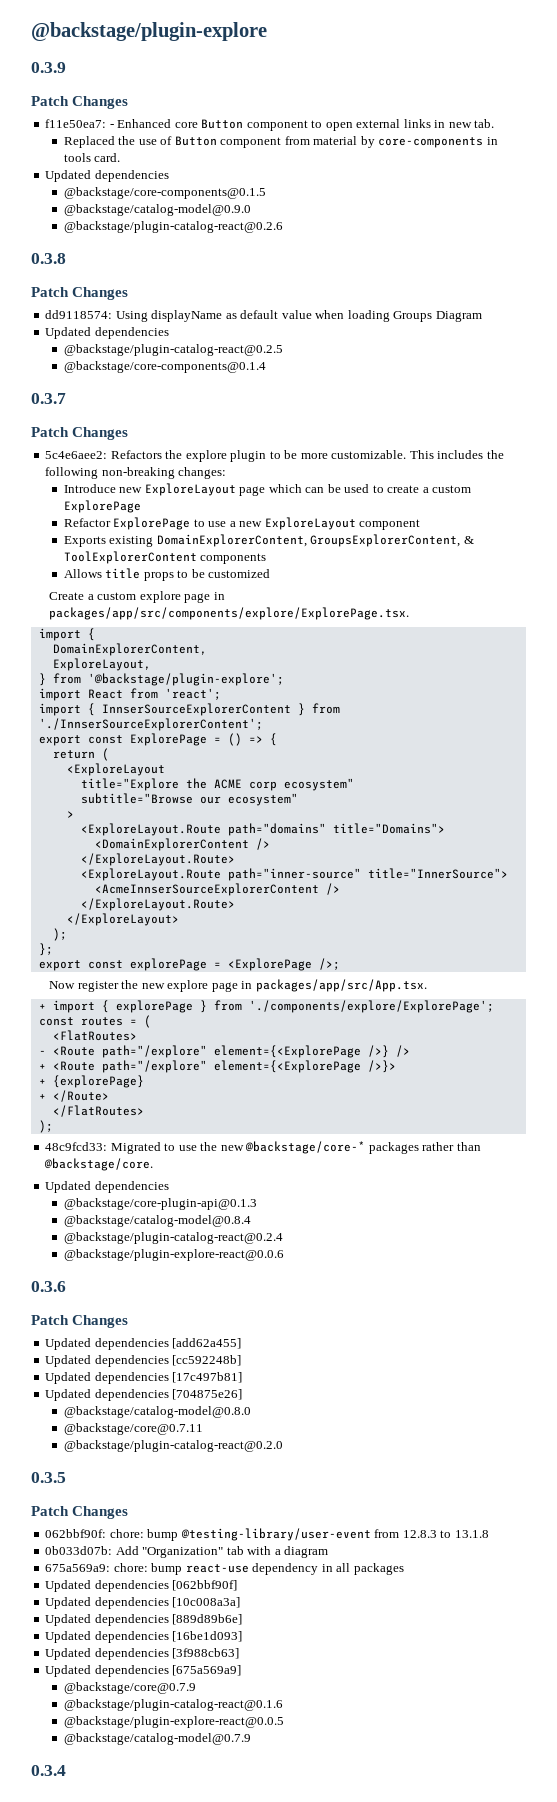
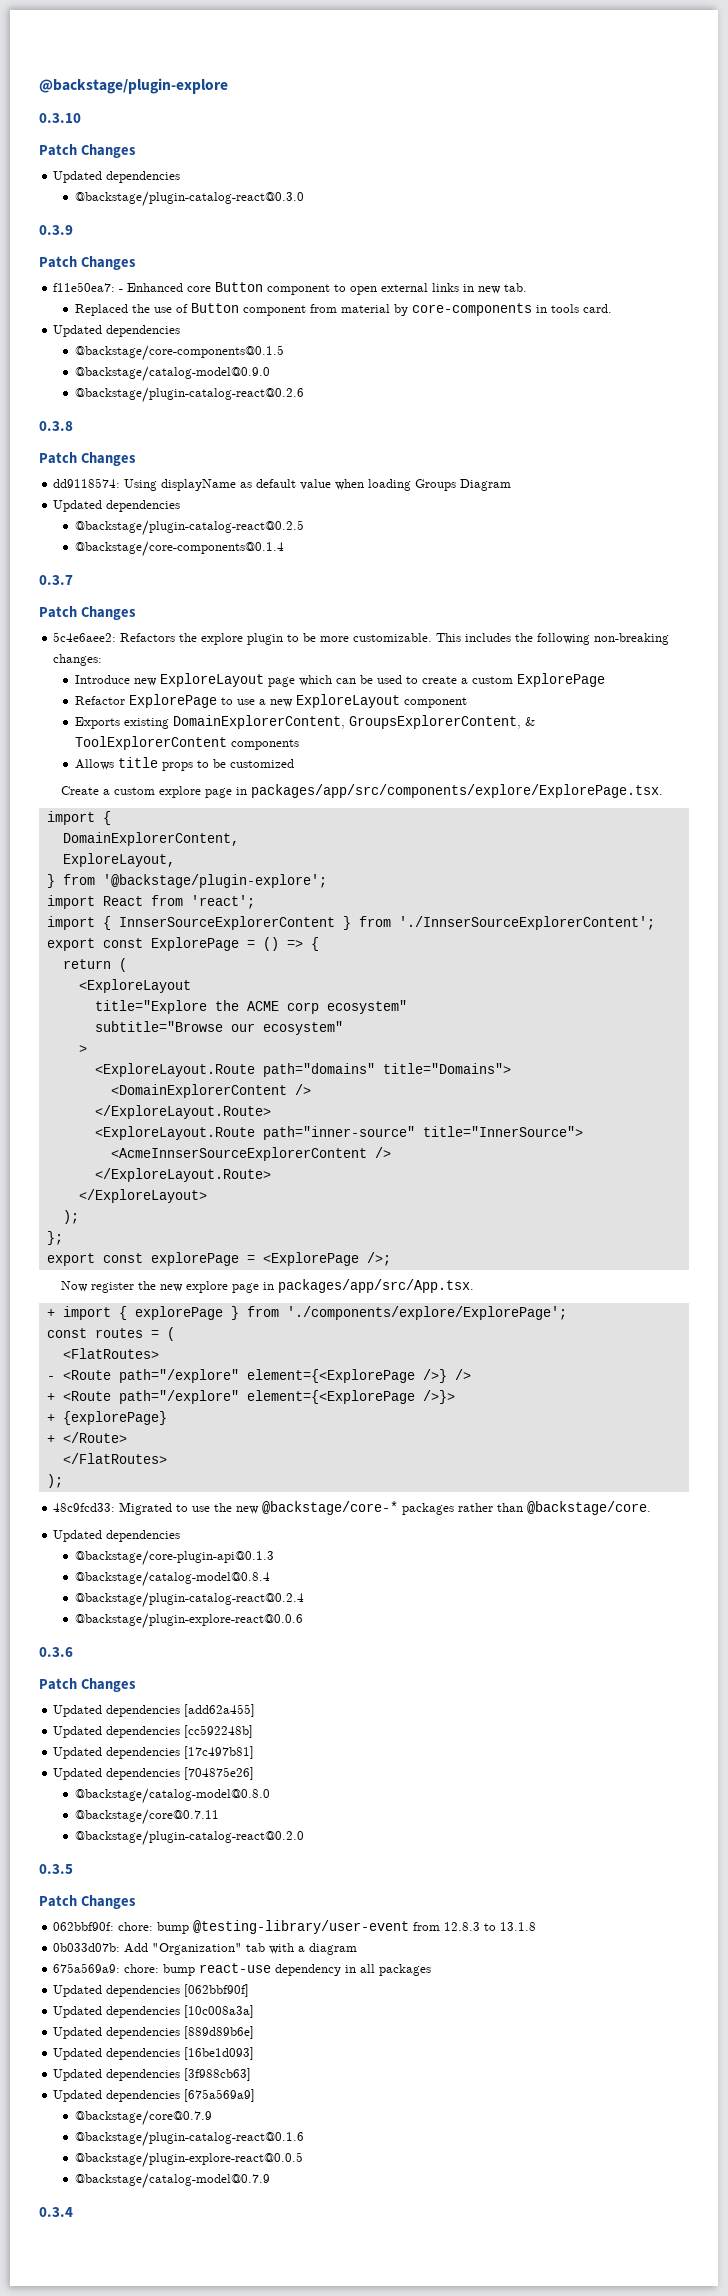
(267, 31) none -> [39,113,81,123] [39,144,136,158] [53,171,181,183] [75,191,305,207] // 0.3.10 // Patch Changes // Updated dependencies // @backstage/plugin-catalog-react@0.3.0

